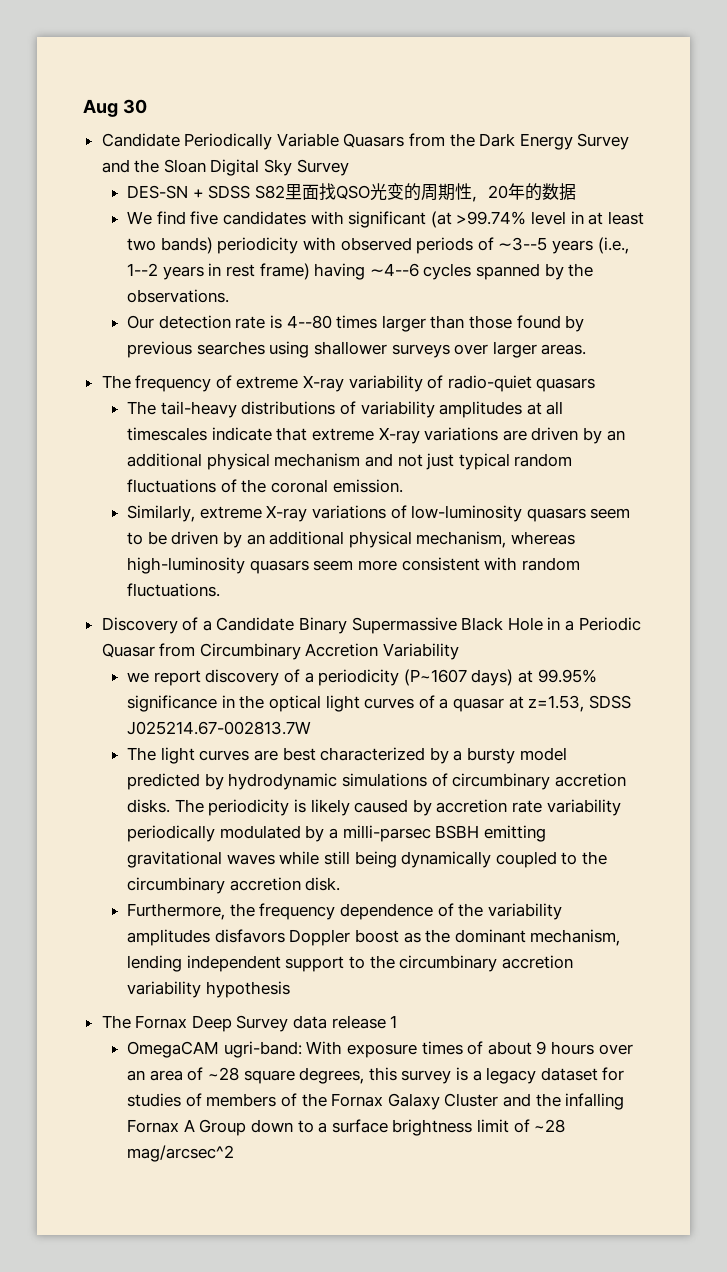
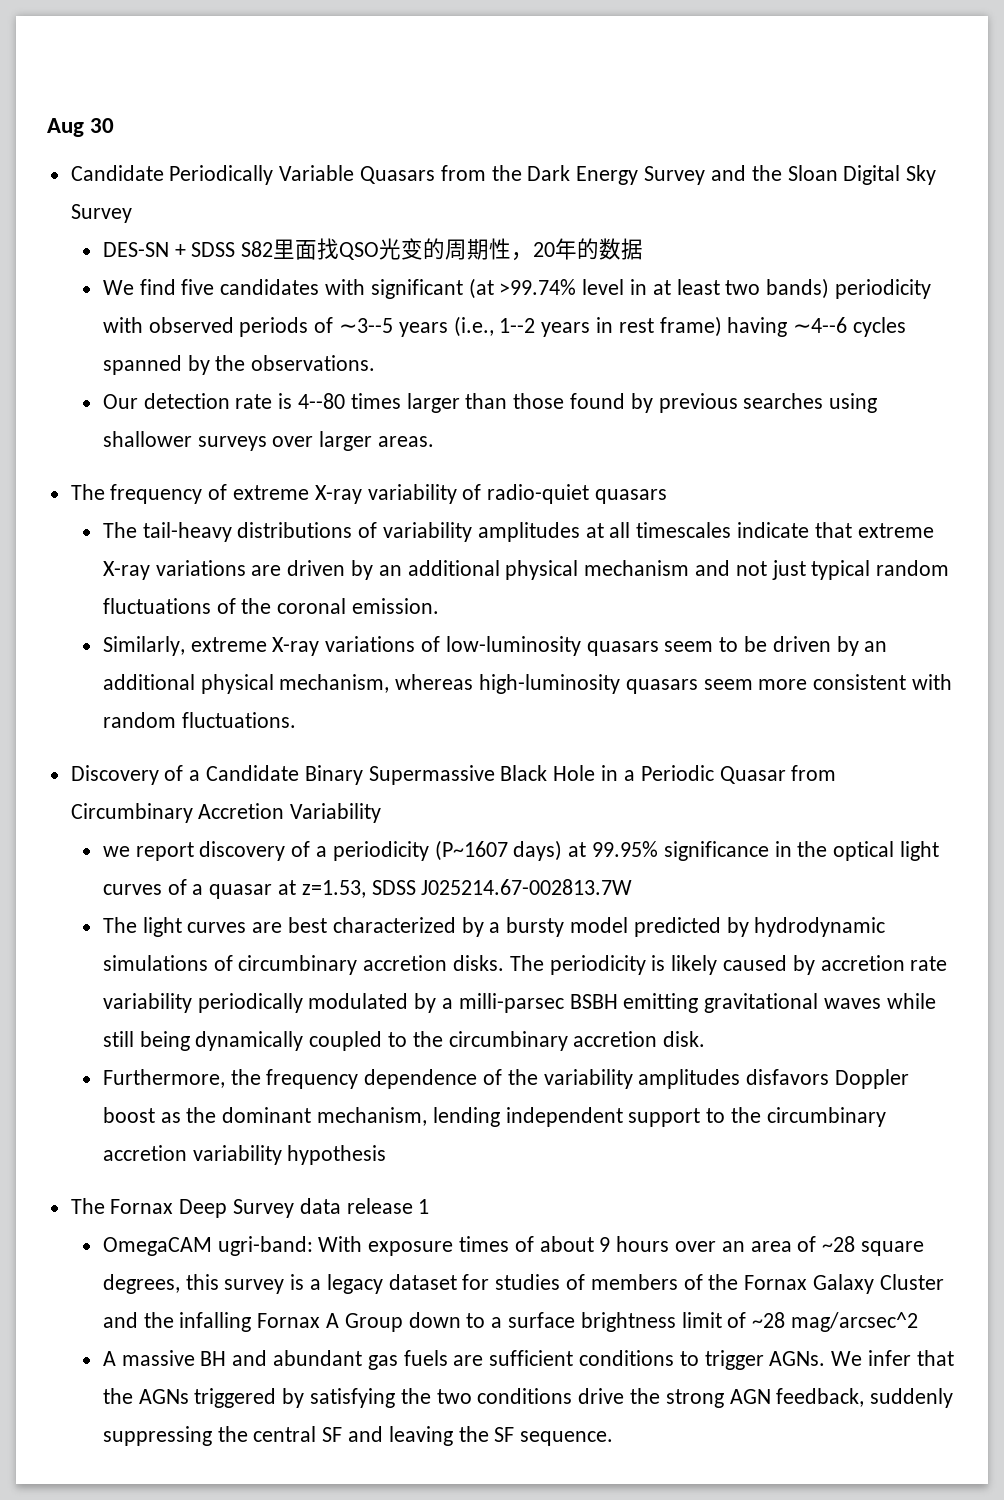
(235, 1153) none -> [102,1350,954,1370] [102,1388,954,1408] [102,1426,614,1446] // A massive BH and abundant gas fuels are sufficient conditions to trigger AGNs. We infer that the AGNs triggered by satisfying the two conditions drive the strong AGN feedback, suddenly suppressing the central SF and leaving the SF sequence.

